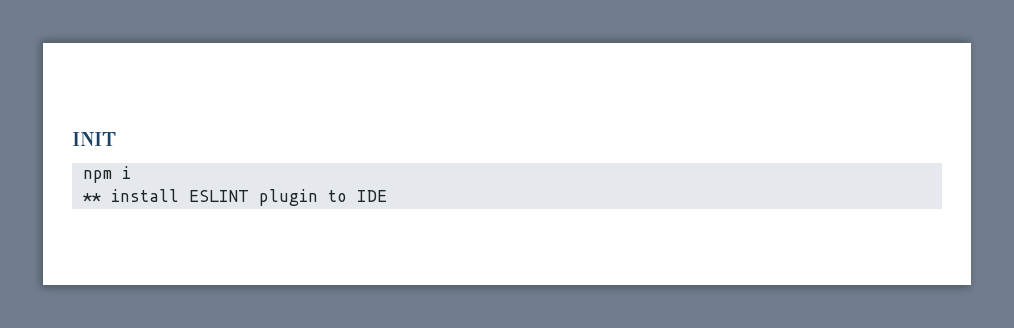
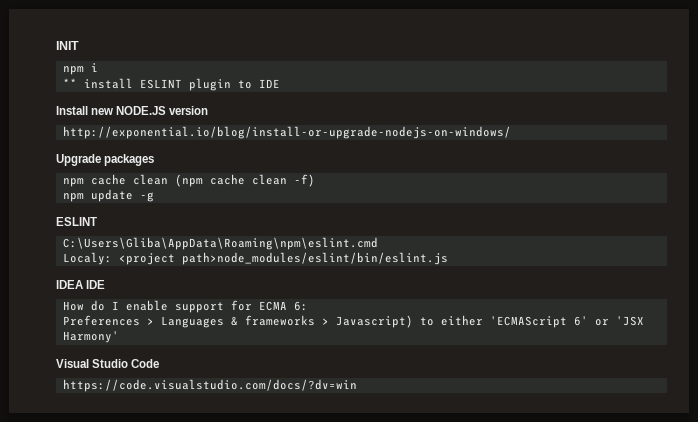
(387, 196) none -> [56,106,209,115] [62,126,511,139] [56,154,155,166] [62,174,315,187] [62,189,154,202] [56,217,97,226] [62,237,378,250] [62,252,448,265] [56,280,106,289] [62,300,308,313] [62,315,644,328] [62,331,119,343] [56,359,160,368] [62,379,357,392] // Install new NODE.JS version // http://exponential.io/blog/install-or-upgrade-nodejs-on-windows/ // Upgrade packages // npm cache clean (npm cache clean -f) // npm update -g // ESLINT // C:\Users\Gliba\AppData\Roaming\npm\eslint.cmd // Localy: <project path>node_modules/eslint/bin/eslint.js // IDEA IDE // How do I enable support for ECMA 6: // Preferences > Languages & frameworks > Javascript) to either 'ECMAScript 6' or 'JSX Harmony' // Visual Studio Code // https://code.visualstudio.com/docs/?dv=win

